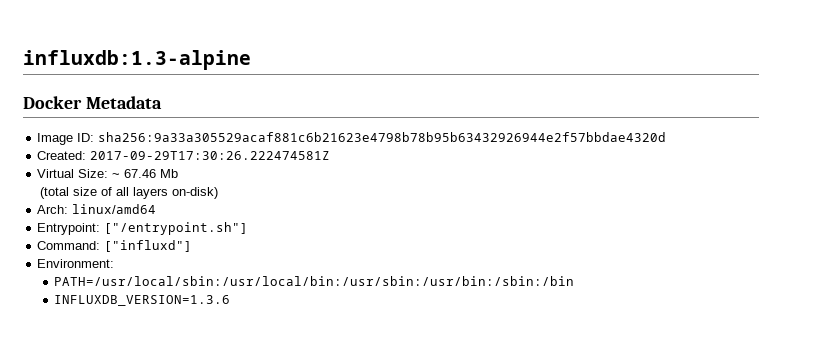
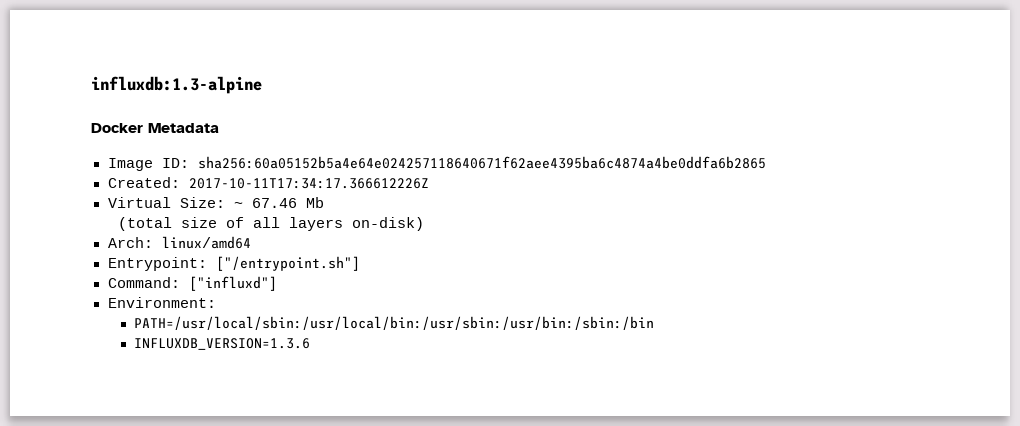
[98,132,667,142] sha256:9a33a305529acaf881c6b21623e4798b78b95b63432926944e2f57bbdae4320d -> [197,156,766,169] sha256:60a05152b5a4e64e024257118640671f62aee4395ba6c4874a4be0ddfa6b2865
[90,151,331,160] 2017-09-29T17:30:26.222474581Z -> [188,178,429,189] 2017-10-11T17:34:17.366612226Z

